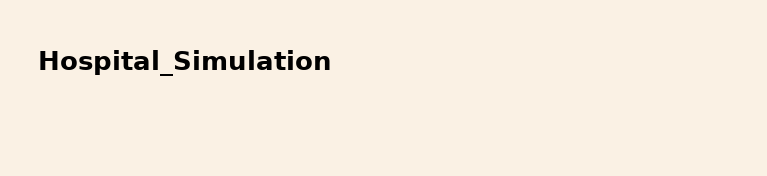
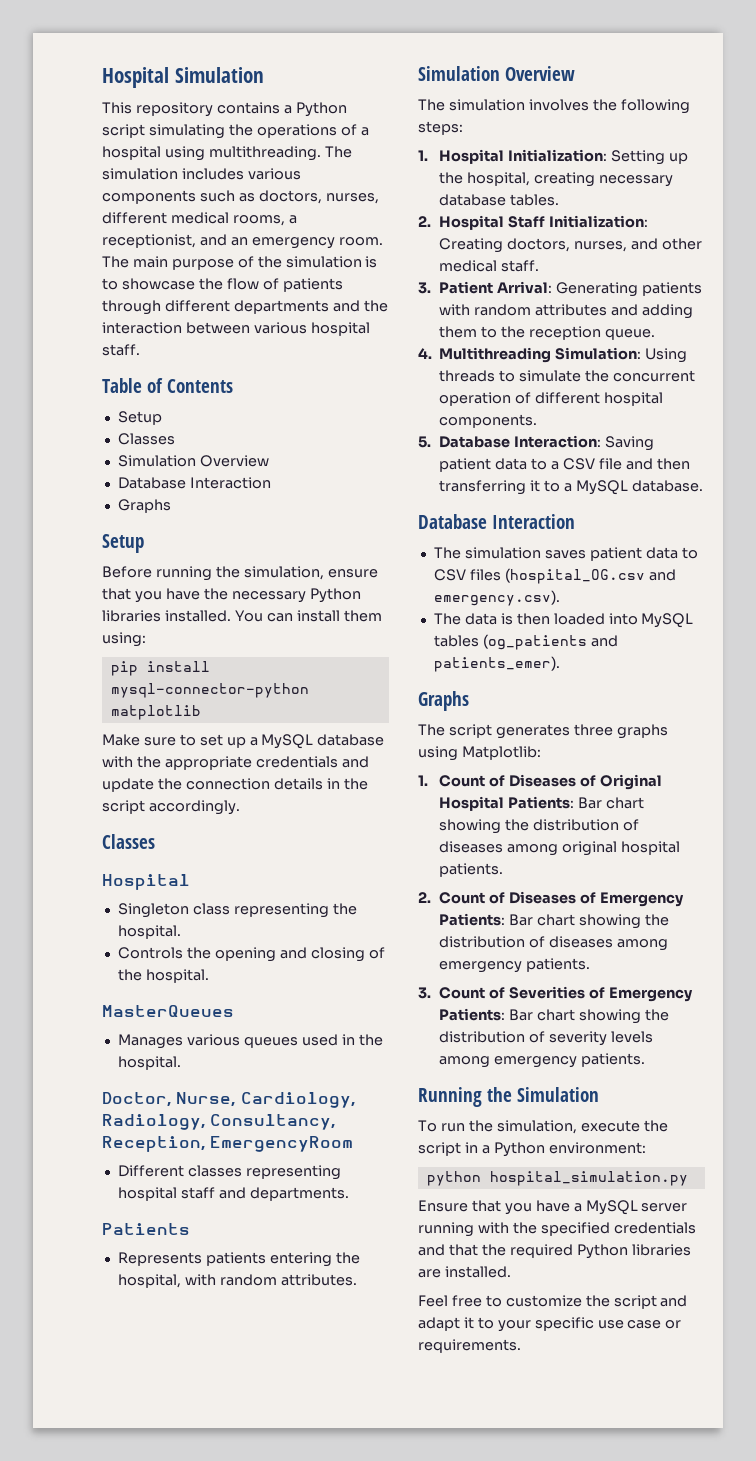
[38,50,332,76] Hospital_Simulation -> [102,67,264,88] [102,102,347,117] [102,124,369,139] [102,146,352,161] [102,168,301,180] [102,190,379,204] [102,212,297,226] [102,234,383,249] [102,256,378,270] [102,278,343,292] [102,300,388,315] [102,322,370,336] [102,344,140,356] [102,378,233,393] [117,411,162,425] [117,433,175,445] [117,455,269,467] [117,477,271,489] [117,499,171,513] [102,534,144,553] [102,566,378,581] [102,588,361,603] [102,610,382,622] [102,632,146,647] [110,661,210,676] [110,683,309,698] [110,705,201,720] [102,734,385,749] [102,756,369,770] [102,778,368,792] [102,800,240,815] [102,834,155,849] [102,874,190,890] [117,903,357,918] [117,925,181,939] [117,947,385,962] [117,969,209,983] [102,1005,234,1017] [117,1034,383,1049] [117,1056,181,1070] [102,1092,356,1108] [102,1114,337,1130] [102,1136,354,1152] [117,1165,341,1180] [117,1187,349,1201] [102,1223,190,1235] [117,1252,360,1267] [117,1274,357,1288] [418,66,575,81] [418,99,690,114] [418,121,463,135] [418,149,688,165] [439,172,673,187] [439,194,560,206] [418,215,648,230] [439,238,702,253] [439,260,540,272] [418,281,702,297] [439,304,693,319] [439,326,655,340] [418,347,688,363] [439,370,695,382] [439,392,663,406] [439,414,538,428] [418,435,654,451] [439,458,690,472] [439,480,703,495] [418,514,575,529] [433,547,698,561] [433,568,676,584] [433,590,560,606] [433,613,694,628] [433,634,618,650] [433,656,560,672] [418,691,469,711] [418,724,668,739] [418,746,541,761] [418,774,662,790] [439,796,644,811] [439,819,639,834] [439,841,680,856] [439,863,504,877] [418,891,684,907] [439,913,669,929] [439,936,668,951] [439,958,591,973] [418,986,693,1002] [439,1008,669,1024] [439,1031,653,1046] [439,1053,645,1068] [418,1087,599,1107] [418,1120,668,1134] [418,1142,646,1157] [426,1171,688,1186] [418,1200,688,1215] [418,1222,696,1237] [418,1244,691,1259] [418,1266,511,1278] [418,1295,688,1309] [418,1317,682,1332] [418,1339,521,1353] Hospital Simulation // This repository contains a Python script simulating the operations of a hospital using multithreading. The simulation includes various components such as doctors, nurses, different medical rooms, a receptionist, and an emergency room. The main purpose of the simulation is to showcase the flow of patients through different departments and the interaction between various hospital staff. // Table of Contents // Setup // Classes // Simulation Overview // Database Interaction // Graphs // Setup // Before running the simulation, ensure that you have the necessary Python libraries installed. You can install them using: // pip install mysql-connector-python matplotlib // Make sure to set up a MySQL database with the appropriate credentials and update the connection details in the script accordingly. // Classes // Hospital // Singleton class representing the hospital. // Controls the opening and closing of the hospital. // MasterQueues // Manages various queues used in the hospital. // Doctor, Nurse, Cardiology, Radiology, Consultancy, Reception, EmergencyRoom // Different classes representing hospital staff and departments. // Patients // Represents patients entering the hospital, with random attributes. // Simulation Overview // The simulation involves the following steps: // 1. Hospital Initialization: Setting up the hospital, creating necessary database tables. // 2. Hospital Staff Initialization: Creating doctors, nurses, and other medical staff. // 3. Patient Arrival: Generating patients with random attributes and adding them to the reception queue. // 4. Multithreading Simulation: Using threads to simulate the concurrent operation of different hospital components. // 5. Database Interaction: Saving patient data to a CSV file and then transferring it to a MySQL database. // Database Interaction // The simulation saves patient data to CSV files (hospital_OG.csv and emergency.csv). // The data is then loaded into MySQL tables (og_patients and patients_emer). // Graphs // The script generates three graphs using Matplotlib: // 1. Count of Diseases of Original Hospital Patients: Bar chart showing the distribution of diseases among original hospital patients. // 2. Count of Diseases of Emergency Patients: Bar chart showing the distribution of diseases among emergency patients. // 3. Count of Severities of Emergency Patients: Bar chart showing the distribution of severity levels among emergency patients. // Running the Simulation // To run the simulation, execute the script in a Python environment: // python hospital_simulation.py // Ensure that you have a MySQL server running with the specified credentials and that the required Python libraries are installed. // Feel free to customize the script and adapt it to your specific use case or requirements.

